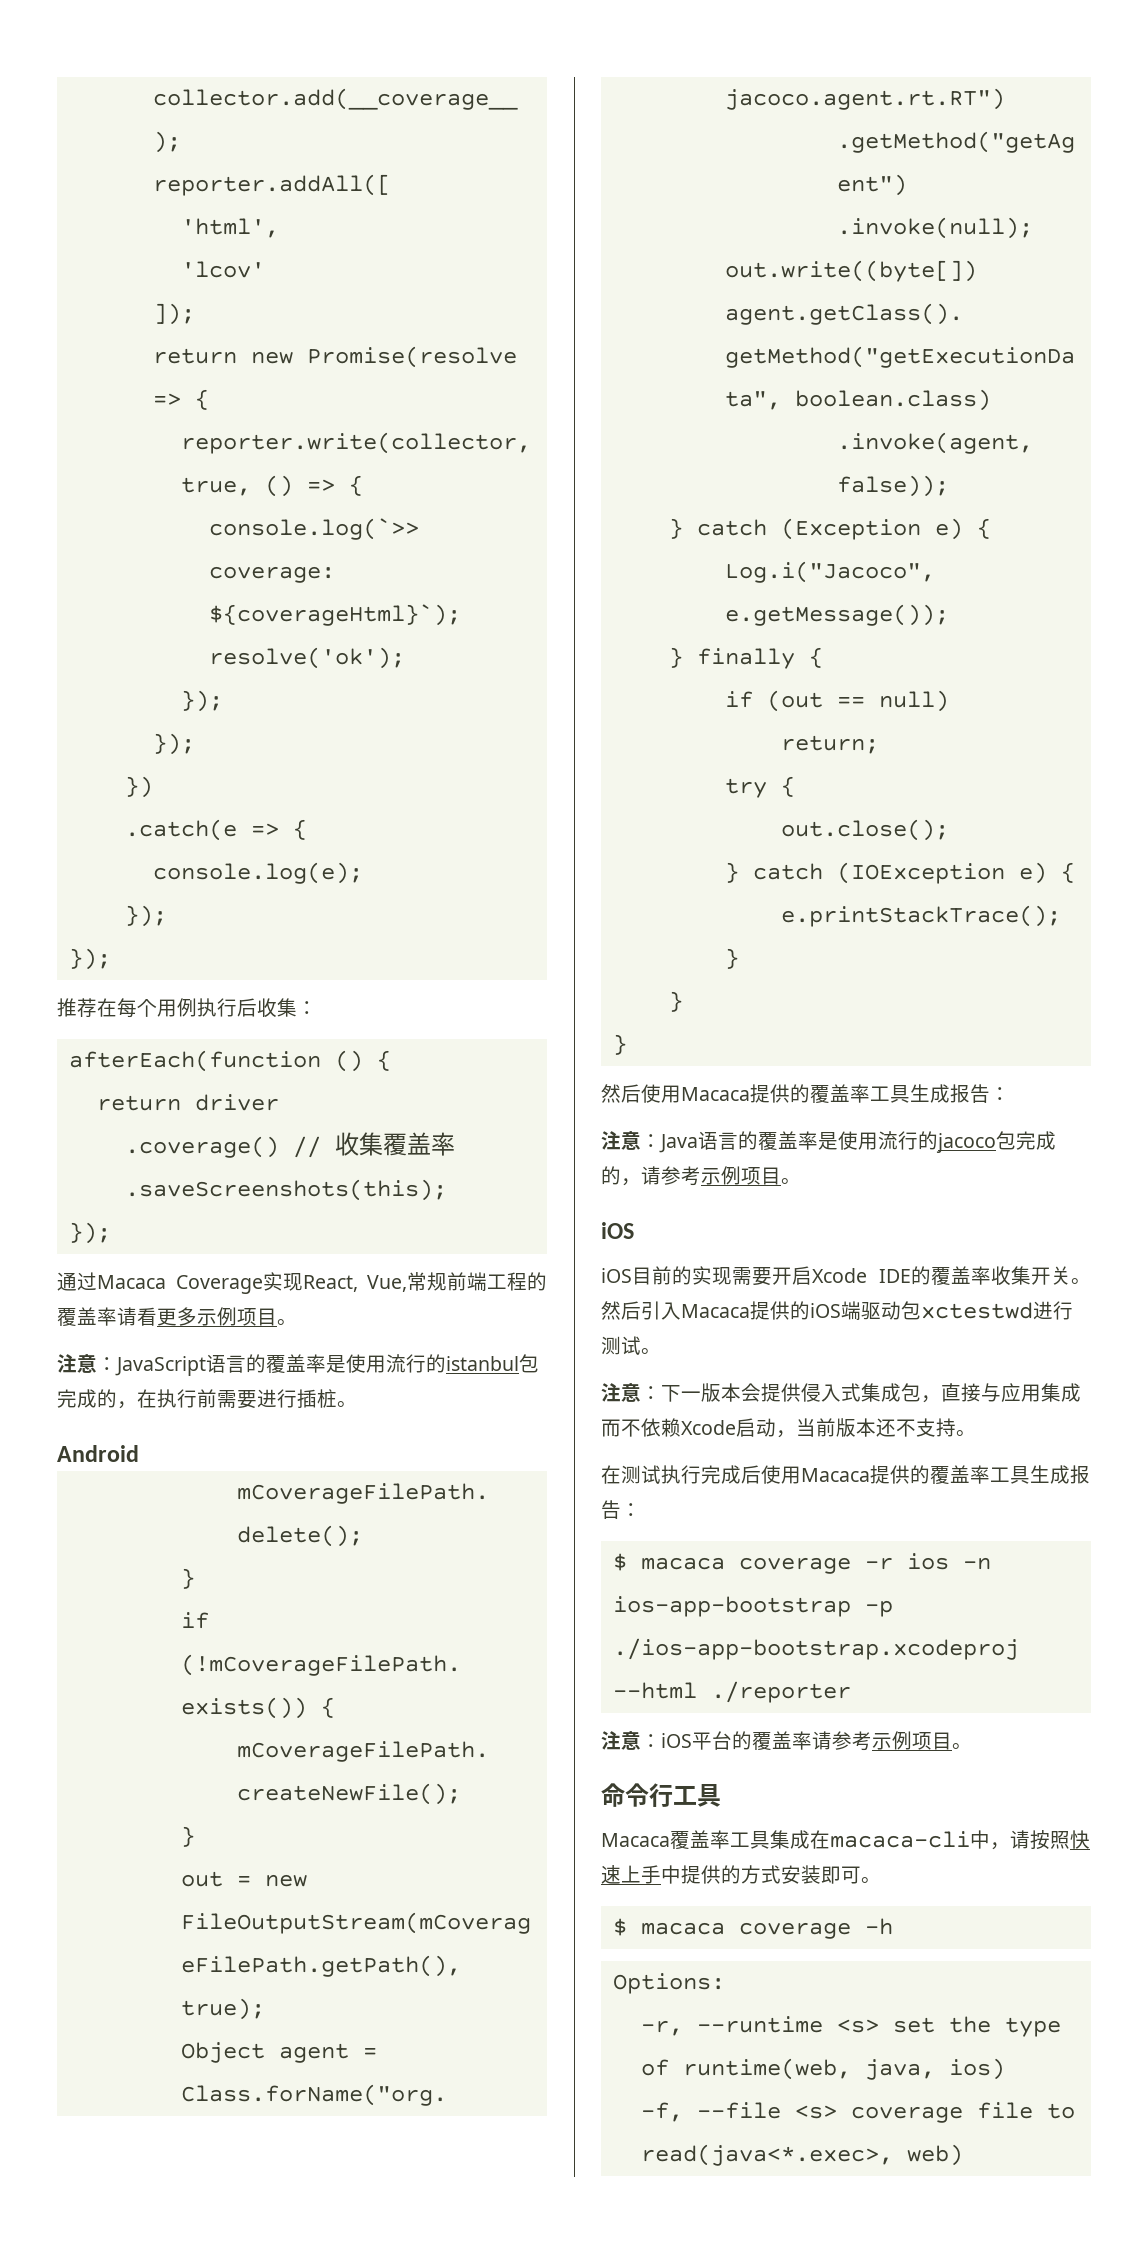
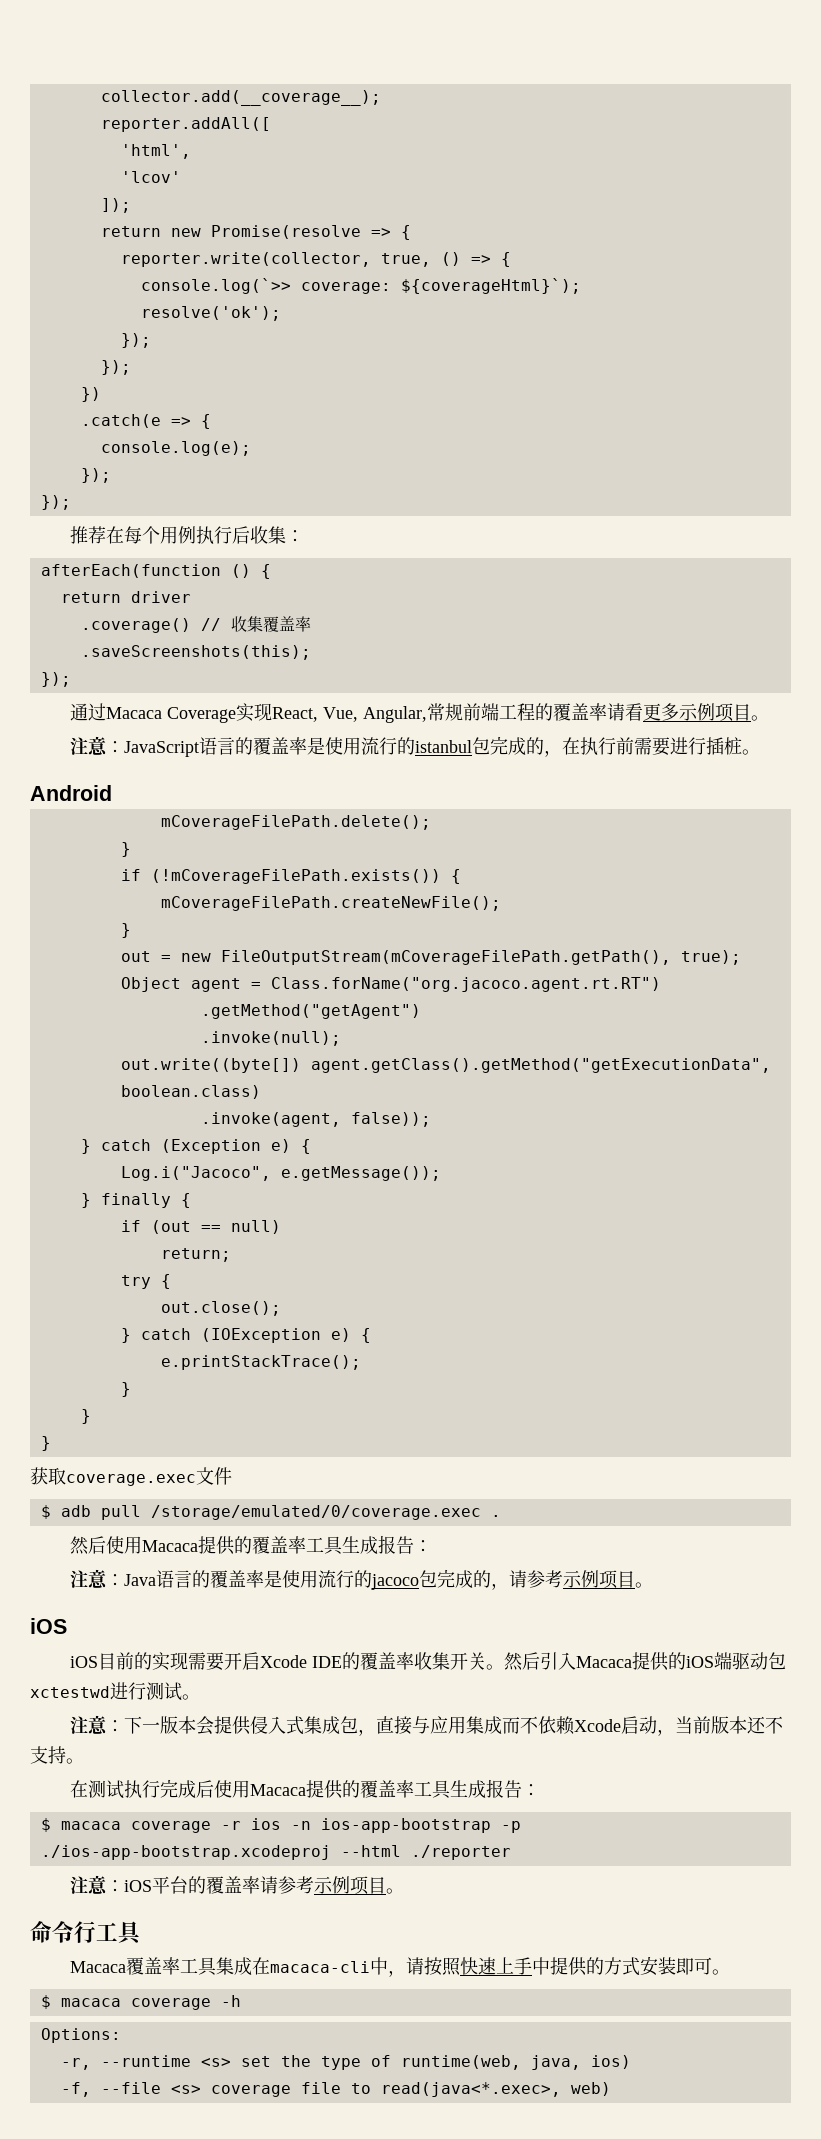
(407, 1283) none -> [363,706,428,723] Angular,
(627, 1044) none -> [30,1467,232,1486] [40,1505,501,1520] // 获取coverage.exec文件 // $ adb pull /storage/emulated/0/coverage.exec .

